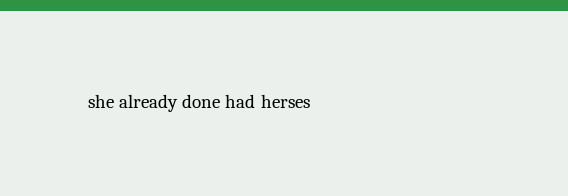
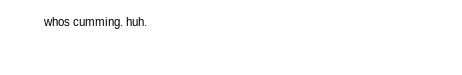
[88,94,310,112] she already done had herses -> [43,17,148,29] whos cumming. huh.

